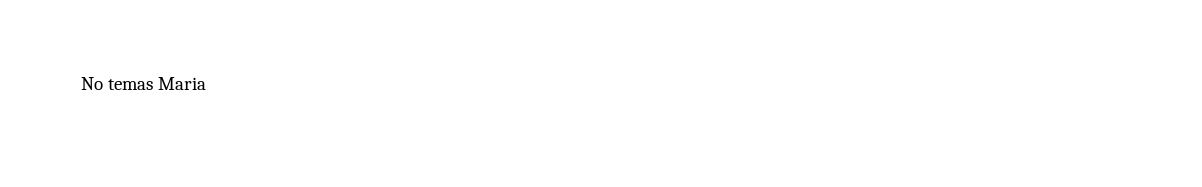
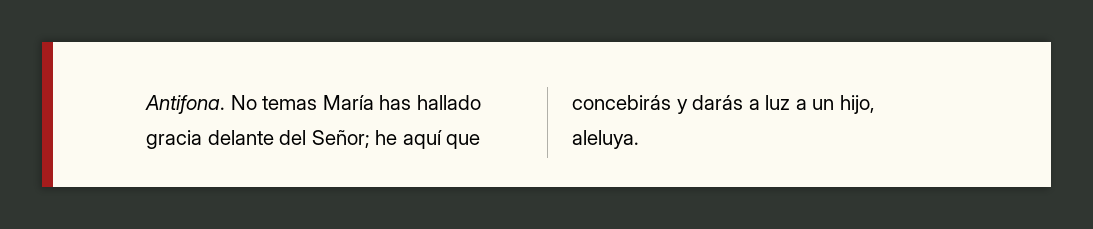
(81, 83) none -> [145,95,225,114] Antifona.
[158,77,207,90] Maria -> [322,95,481,110] [146,130,481,149] [572,95,875,114] [572,130,639,149] María has hallado gracia delante del Señor; he aquí que concebirás y darás a luz a un hijo, aleluya.

